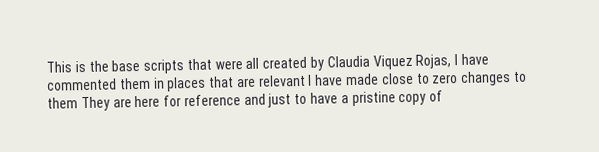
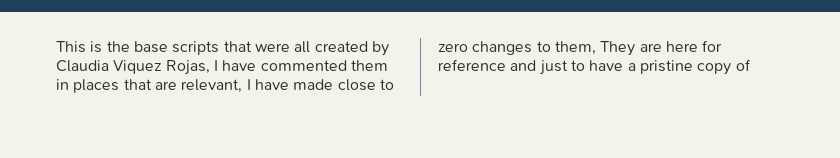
[257,74,306,87] relevant -> [181,79,243,93] relevant,
[47,97,78,109] them -> [554,41,596,55] them,

